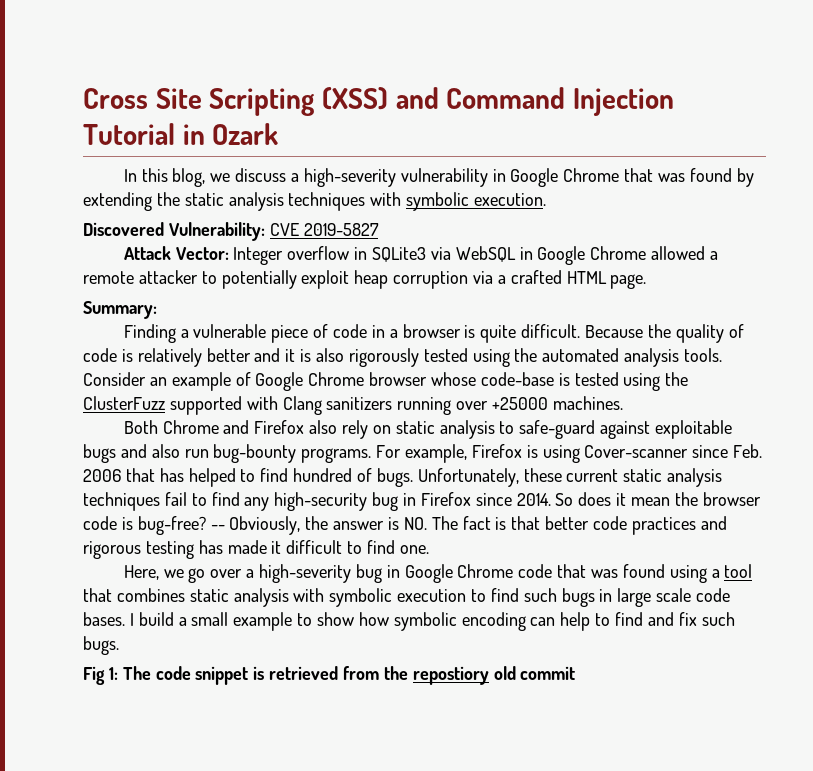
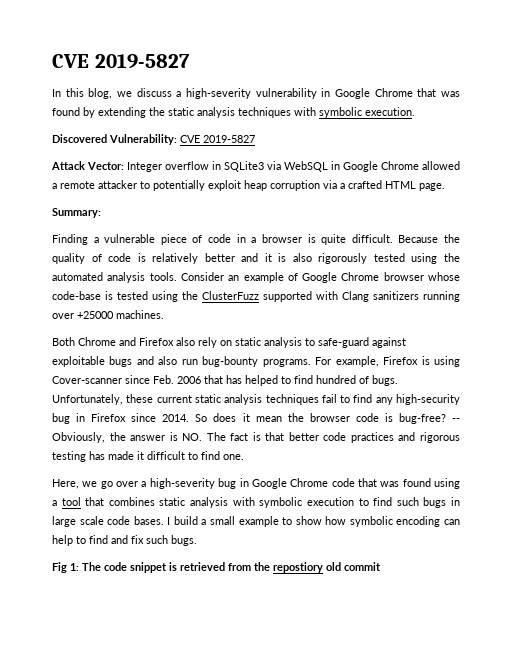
[83,87,675,116] [83,123,279,145] Cross Site Scripting (XSS) and Command Injection Tutorial in Ozark -> [52,54,190,69] CVE 2019-5827

